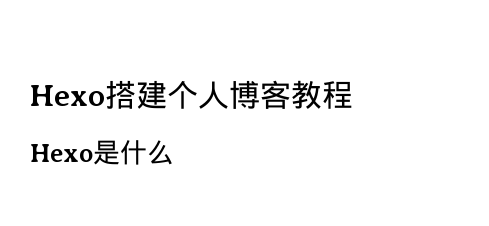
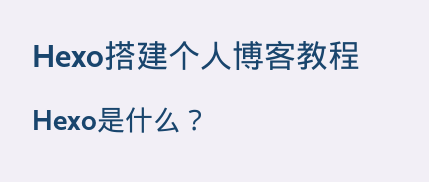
(174, 152) none -> [181,109,209,131] ？

